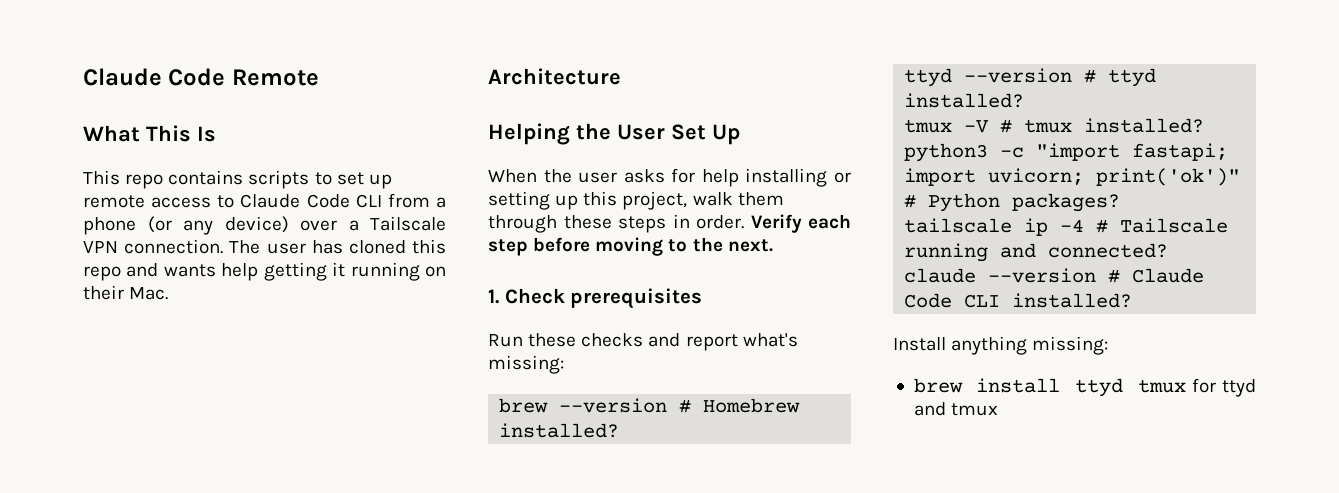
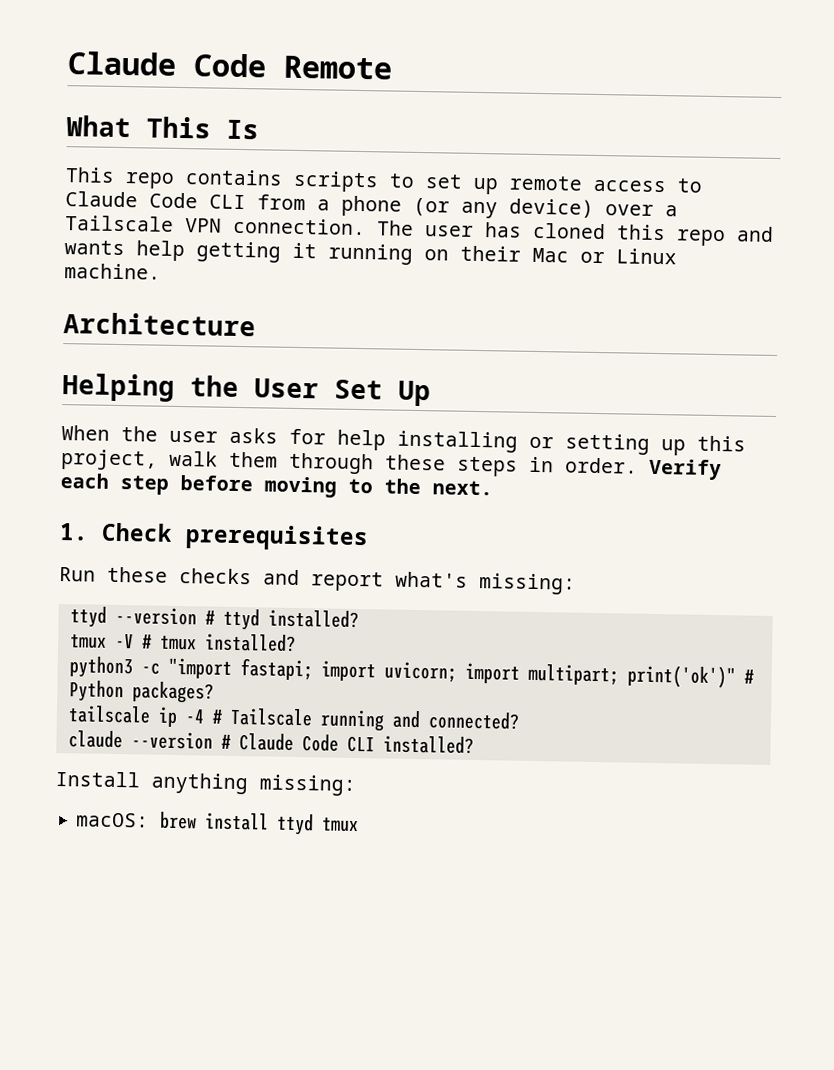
[129,287,169,300] Mac. -> [532,247,677,265] [64,263,161,280] Mac or Linux machine.
[499,398,801,413] [499,423,620,438] // brew --version # Homebrew installed? -> (576, 584) none
(1085, 176) none -> [464,662,619,686] import multipart;
(1109, 345) none -> [76,812,150,828] macOS:
[1191,378,1256,397] [913,402,999,416] for ttyd and tmux -> (360, 825) none

